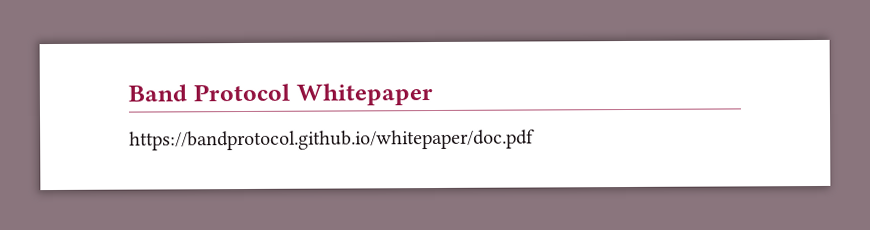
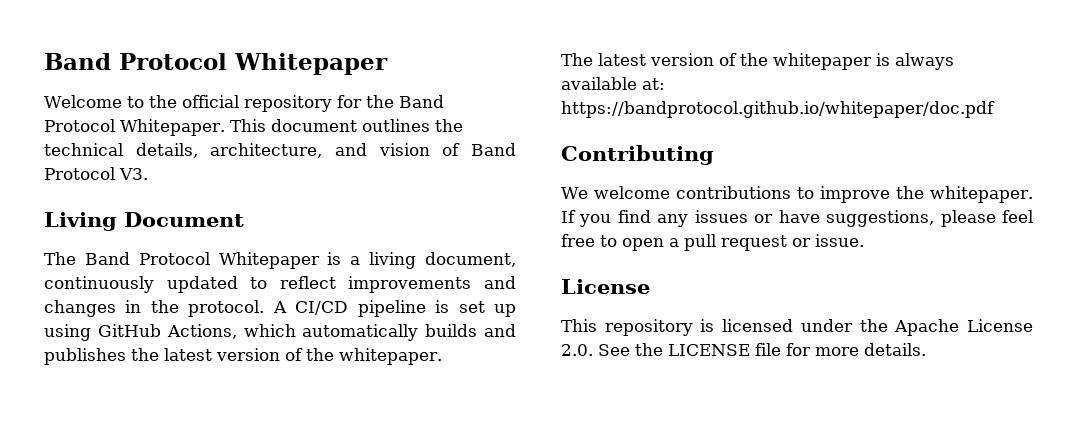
[129,129,535,151] https://bandprotocol.github.io/whitepaper/doc.pdf -> [44,95,444,112] [44,119,463,136] [44,143,517,158] [44,167,148,180] [44,212,244,231] [44,252,516,269] [44,276,516,293] [44,300,517,317] [44,324,516,341] [44,348,442,365] [561,53,954,70] [561,77,665,90] [561,101,995,118] [561,145,714,165] [561,186,1034,203] [561,210,1033,227] [561,234,864,251] [561,279,650,294] [561,319,1033,336] [561,343,926,356] Welcome to the official repository for the Band Protocol Whitepaper. This document outlines the technical details, architecture, and vision of Band Protocol V3. // Living Document // The Band Protocol Whitepaper is a living document, continuously updated to reflect improvements and changes in the protocol. A CI/CD pipeline is set up using GitHub Actions, which automatically builds and publishes the latest version of the whitepaper. // The latest version of the whitepaper is always available at: https://bandprotocol.github.io/whitepaper/doc.pdf // Contributing // We welcome contributions to improve the whitepaper. If you find any issues or have suggestions, please feel free to open a pull request or issue. // License // This repository is licensed under the Apache License 2.0. See the LICENSE file for more details.

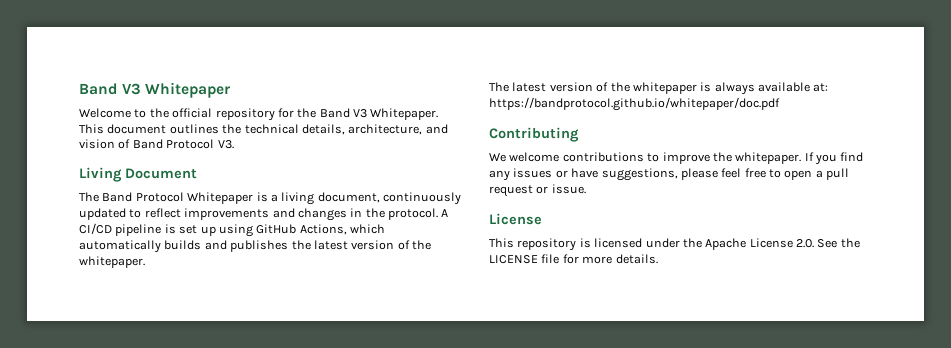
[44,53,227,70] Band Protocol -> [79,83,142,95] Band V3
[44,119,115,132] Protocol -> [353,109,367,118] V3

